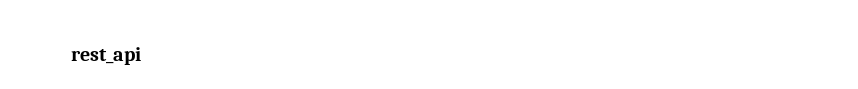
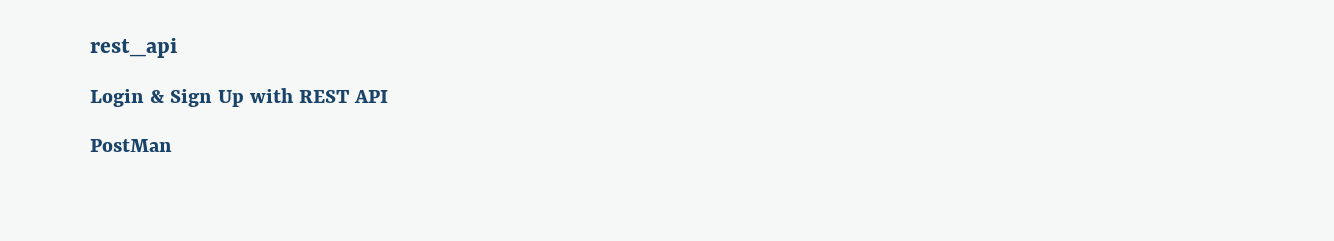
(141, 56) none -> [90,88,389,107] [90,139,172,152] // Login & Sign Up with REST API // PostMan

